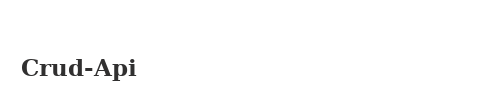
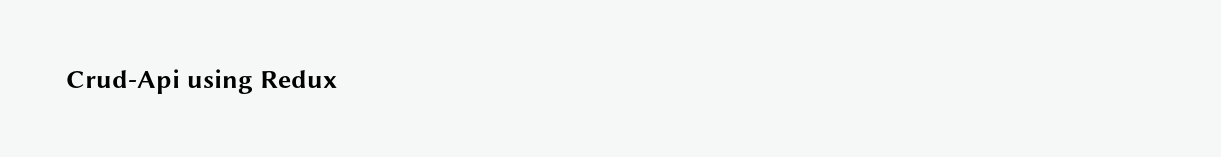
(137, 70) none -> [187,69,338,94] using Redux

